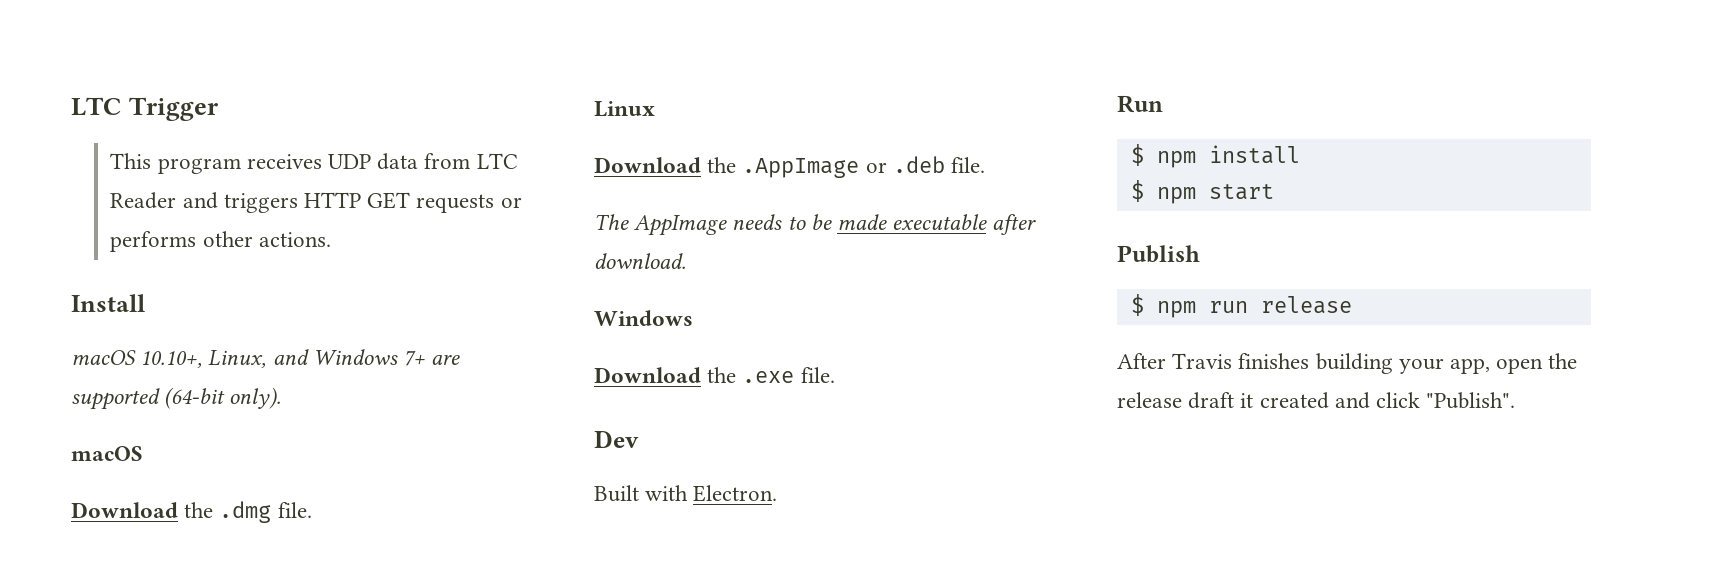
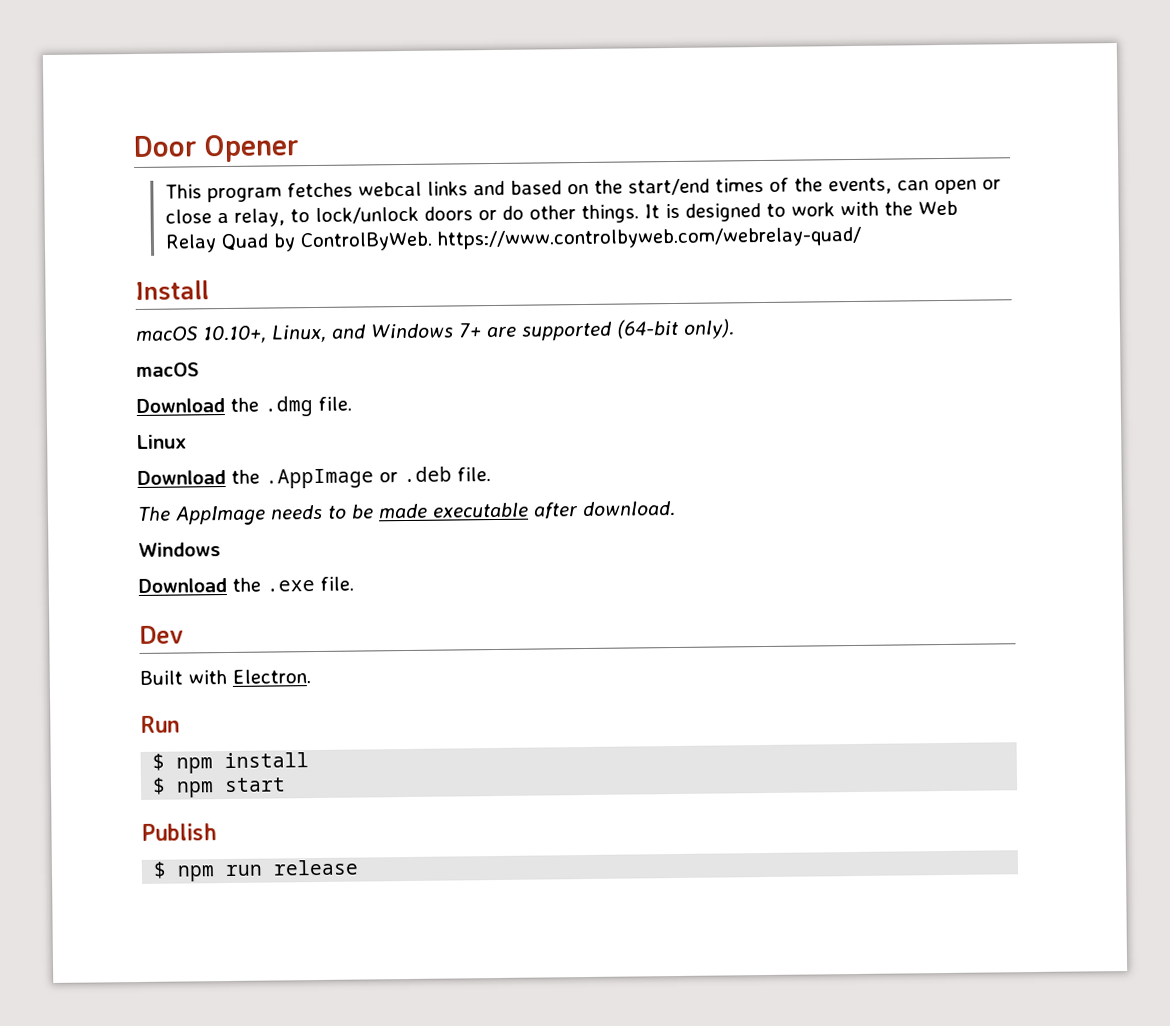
[71,97,220,121] LTC Trigger -> [133,134,300,163] Door Opener
[246,153,518,170] [110,192,522,213] [110,231,331,252] receives UDP data from LTC Reader and triggers HTTP GET requests or performs other actions. -> [286,177,1001,198] [164,200,958,227] [164,226,862,253] fetches webcal links and based on the start/end times of the events, can open or close a relay, to lock/unlock doors or do other things. It is designed to work with the Web Relay Quad by ControlByWeb. https://www.controlbyweb.com/webrelay-quad/
[1117,353,1578,374] [1117,392,1516,409] // After Travis finishes building your app, open the release draft it created and click "Publish". -> (360, 867) none

